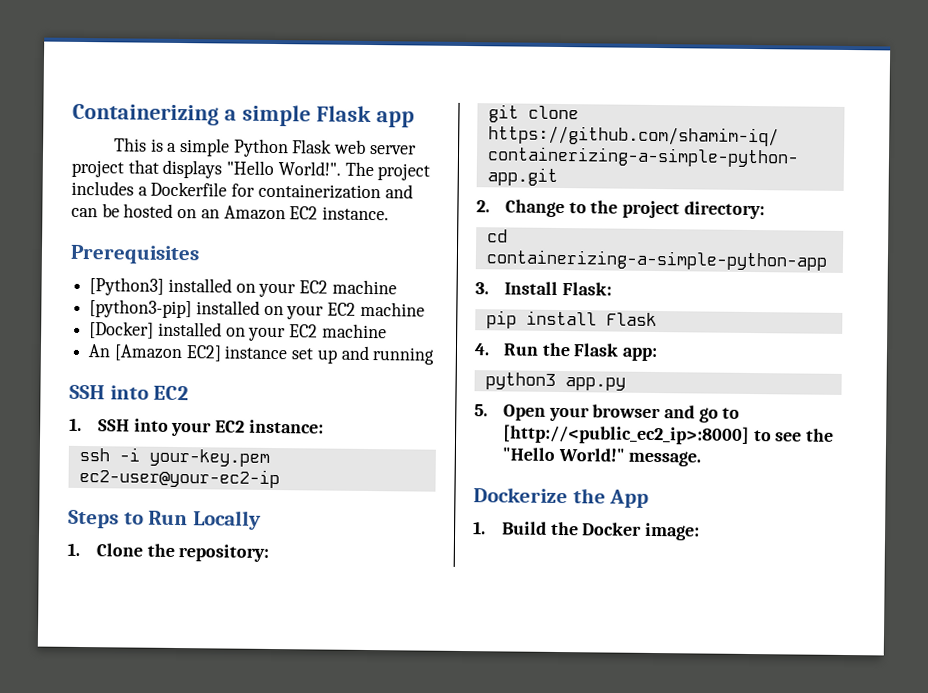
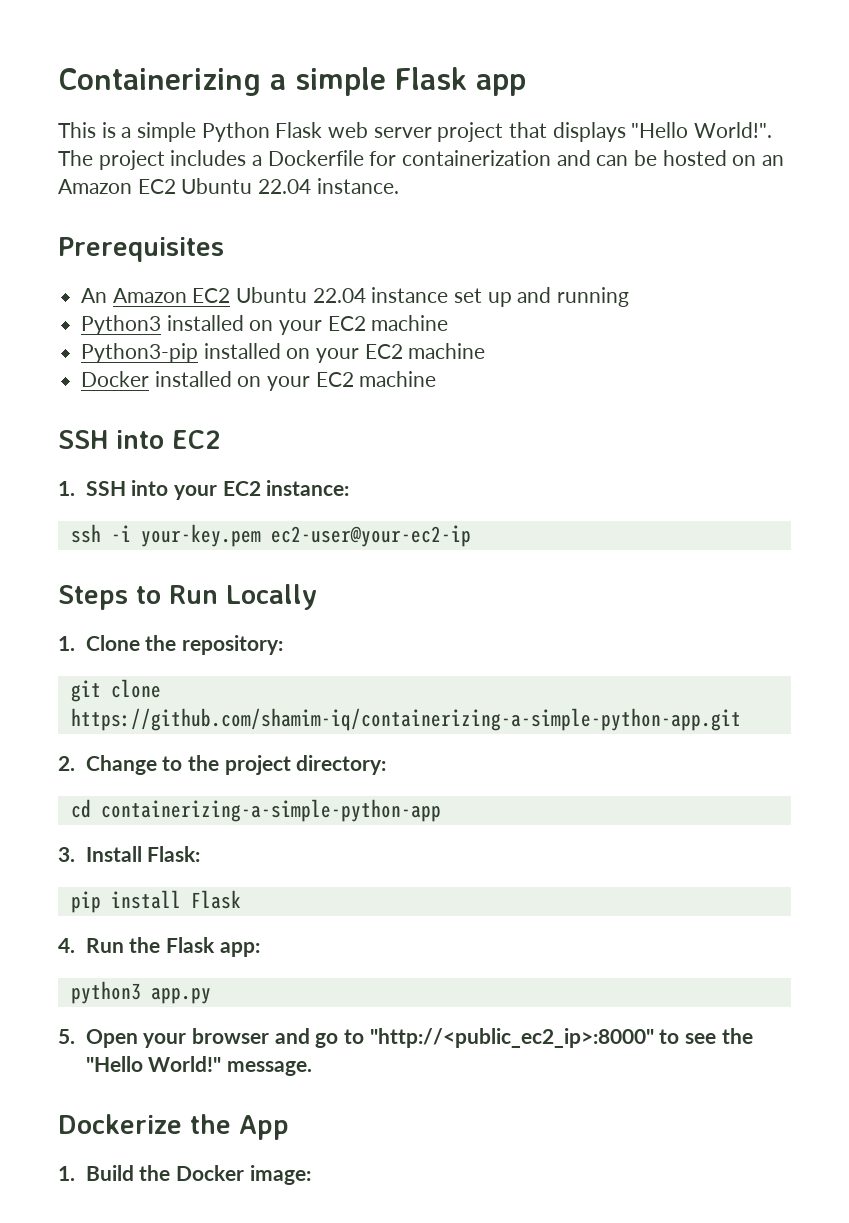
(319, 213) none -> [181,178,312,194] Ubuntu 22.04
[89,277,397,298] [89,299,425,320] [89,321,387,342] [88,344,435,365] [Python3] installed on your EC2 machine // [python3-pip] installed on your EC2 machine // [Docker] installed on your EC2 machine // An [Amazon EC2] instance set up and running -> [81,287,630,307] [81,315,449,335] [81,343,486,363] [81,371,437,391] An Amazon EC2 Ubuntu 22.04 instance set up and running // Python3 installed on your EC2 machine // Python3-pip installed on your EC2 machine // Docker installed on your EC2 machine
[501,424,750,445] [http://<public_ec2_ip>:8000] -> [369,1028,654,1048] "http://<public_ec2_ip>:8000"

